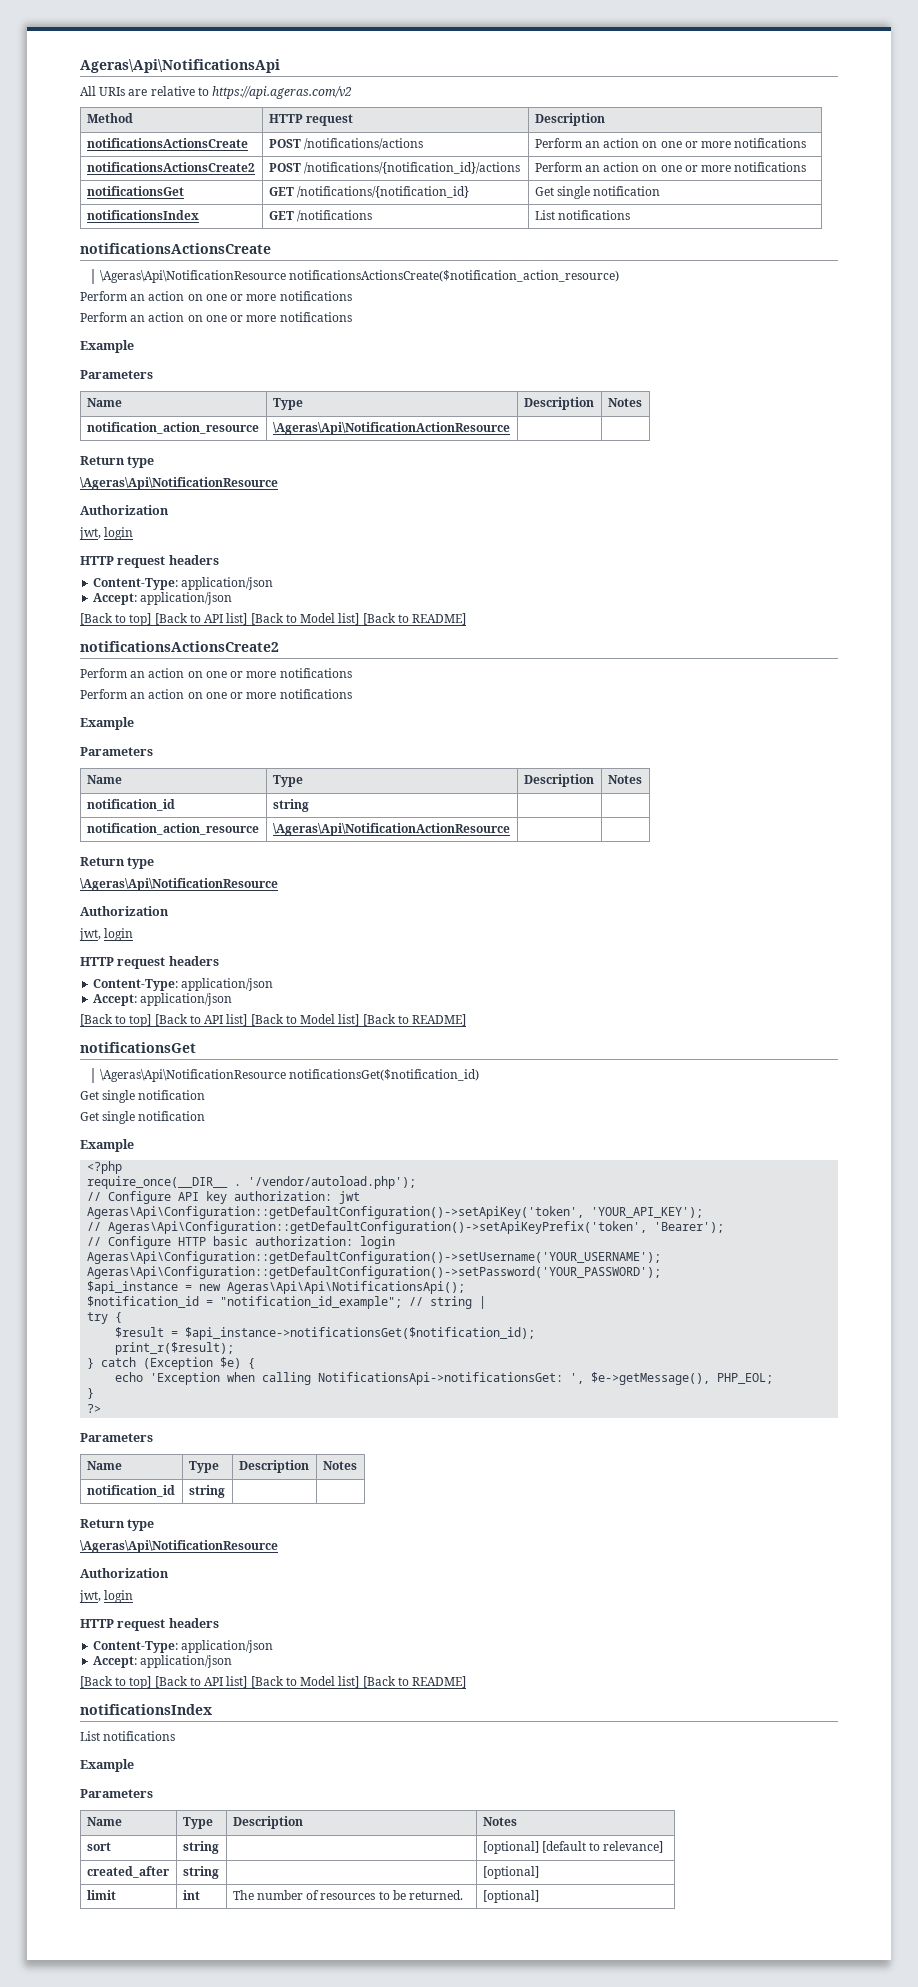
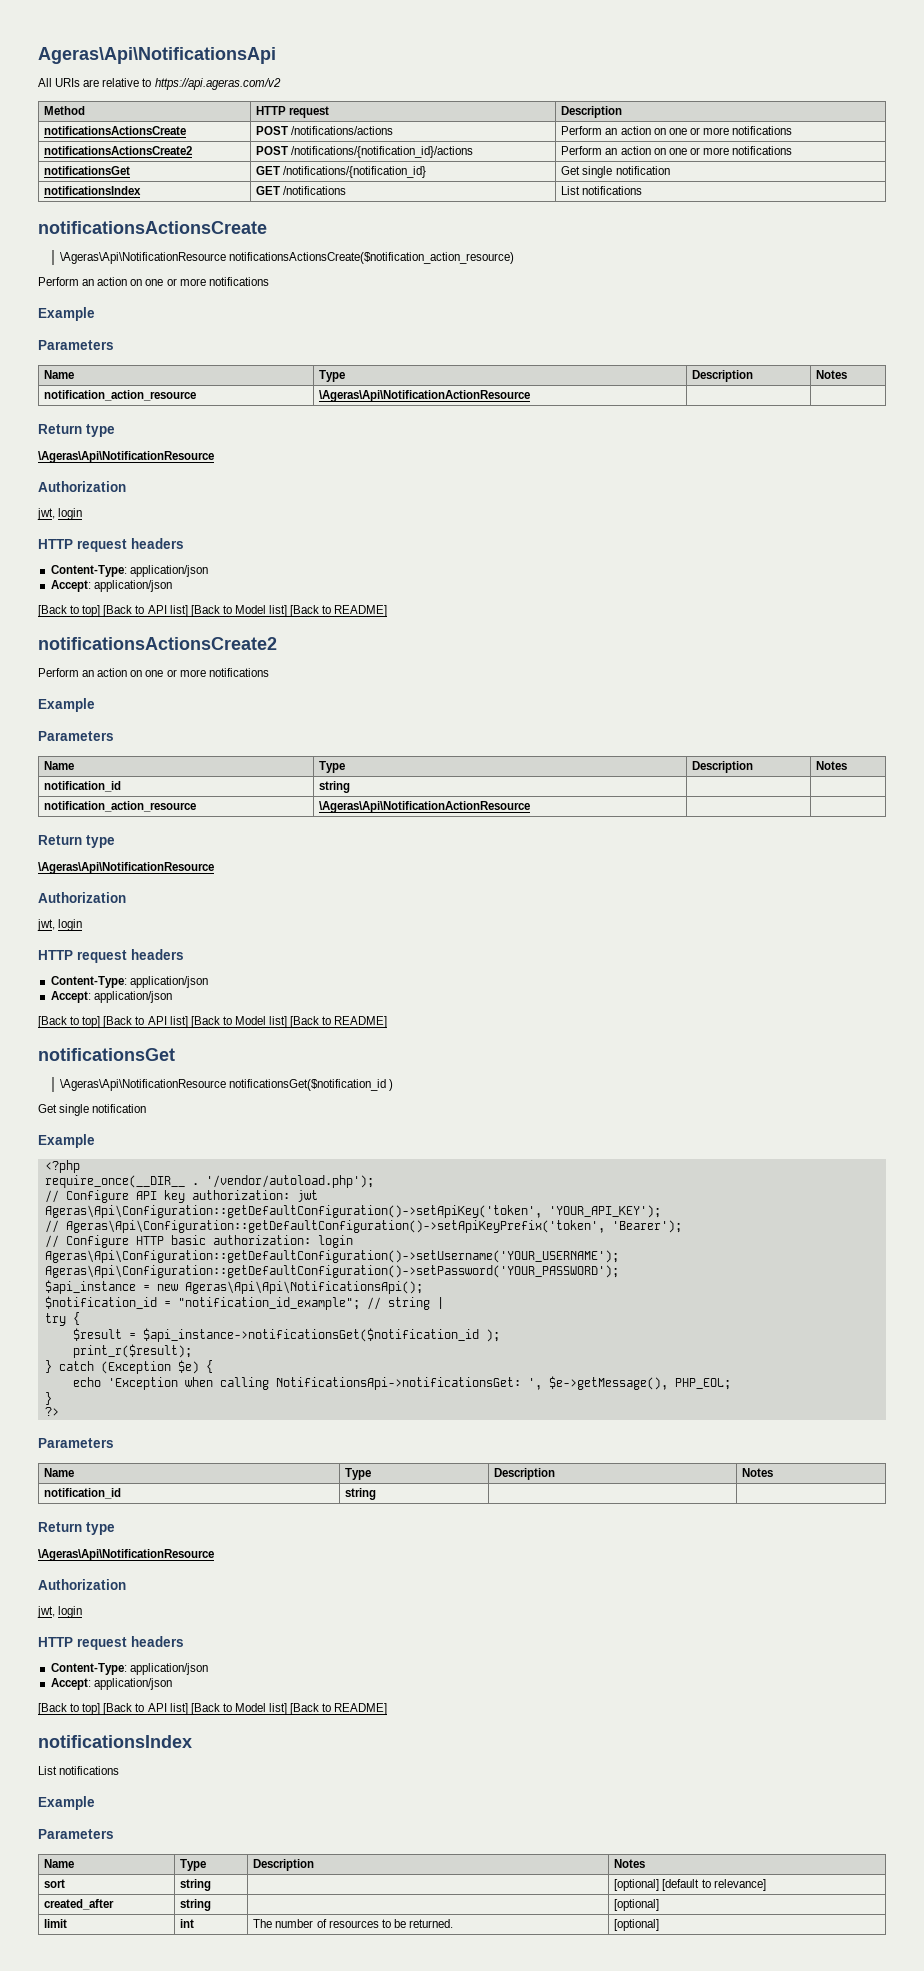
[80,312,352,322] // Perform an action on one or more notifications -> (269, 281) none
[80,689,352,699] // Perform an action on one or more notifications -> (269, 672) none
[289,1069,480,1081] [80,1090,206,1103] notificationsGet($notification_id) // Get single notification -> [229,1079,394,1091] notificationsGet($notification_id )
[185,1327,536,1340] $api_instance->notificationsGet($notification_id); -> [142,1328,500,1342] $api_instance->notificationsGet($notification_id );

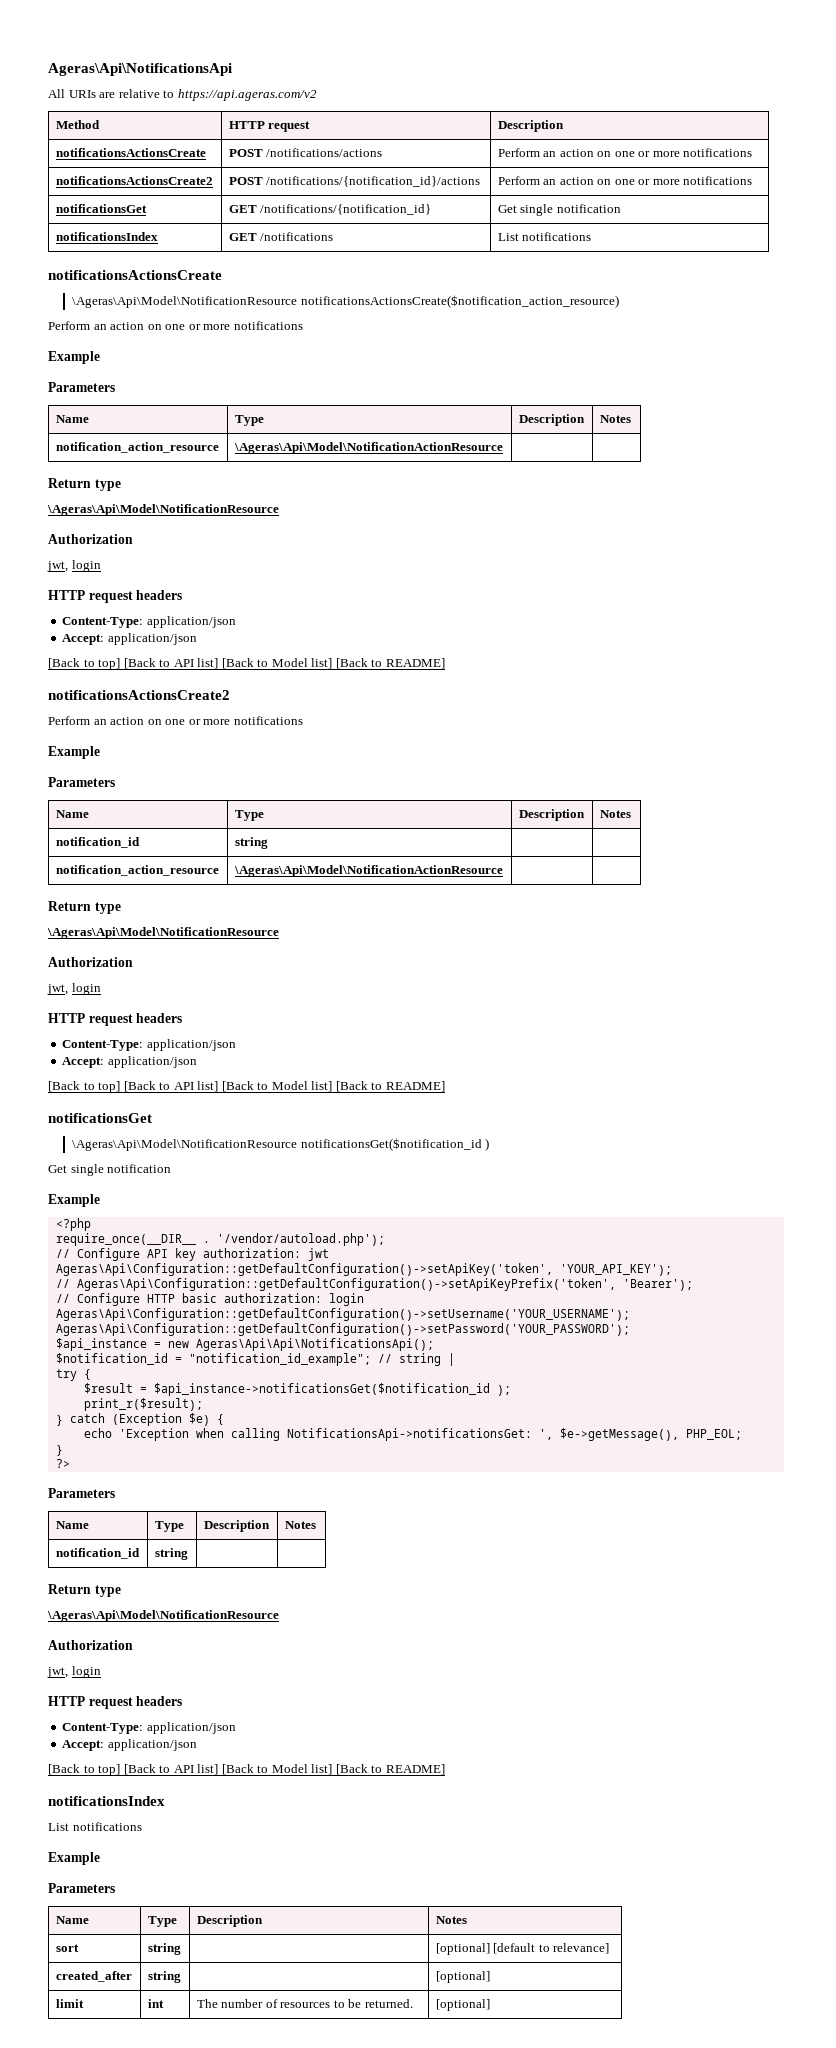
[60,252,227,264] \Ageras\Api\NotificationResource -> [72,296,298,308] \Ageras\Api\Model\NotificationResource
[319,390,531,402] [38,424,115,437] [38,451,214,463] \Ageras\Api\NotificationActionResource | | // Return type // \Ageras\Api\NotificationResource -> [233,442,503,454] [48,478,121,491] [47,504,279,516] \Ageras\Api\Model\NotificationActionResource | | // Return type // \Ageras\Api\Model\NotificationResource
[319,801,531,813] [38,835,115,848] [38,862,214,874] \Ageras\Api\NotificationActionResource | | // Return type // \Ageras\Api\NotificationResource -> [233,865,503,877] [48,901,121,914] [47,927,279,939] \Ageras\Api\Model\NotificationActionResource | | // Return type // \Ageras\Api\Model\NotificationResource
[60,1079,227,1091] \Ageras\Api\NotificationResource -> [72,1139,298,1151] \Ageras\Api\Model\NotificationResource
[38,1549,214,1561] \Ageras\Api\NotificationResource -> [47,1610,279,1622] \Ageras\Api\Model\NotificationResource

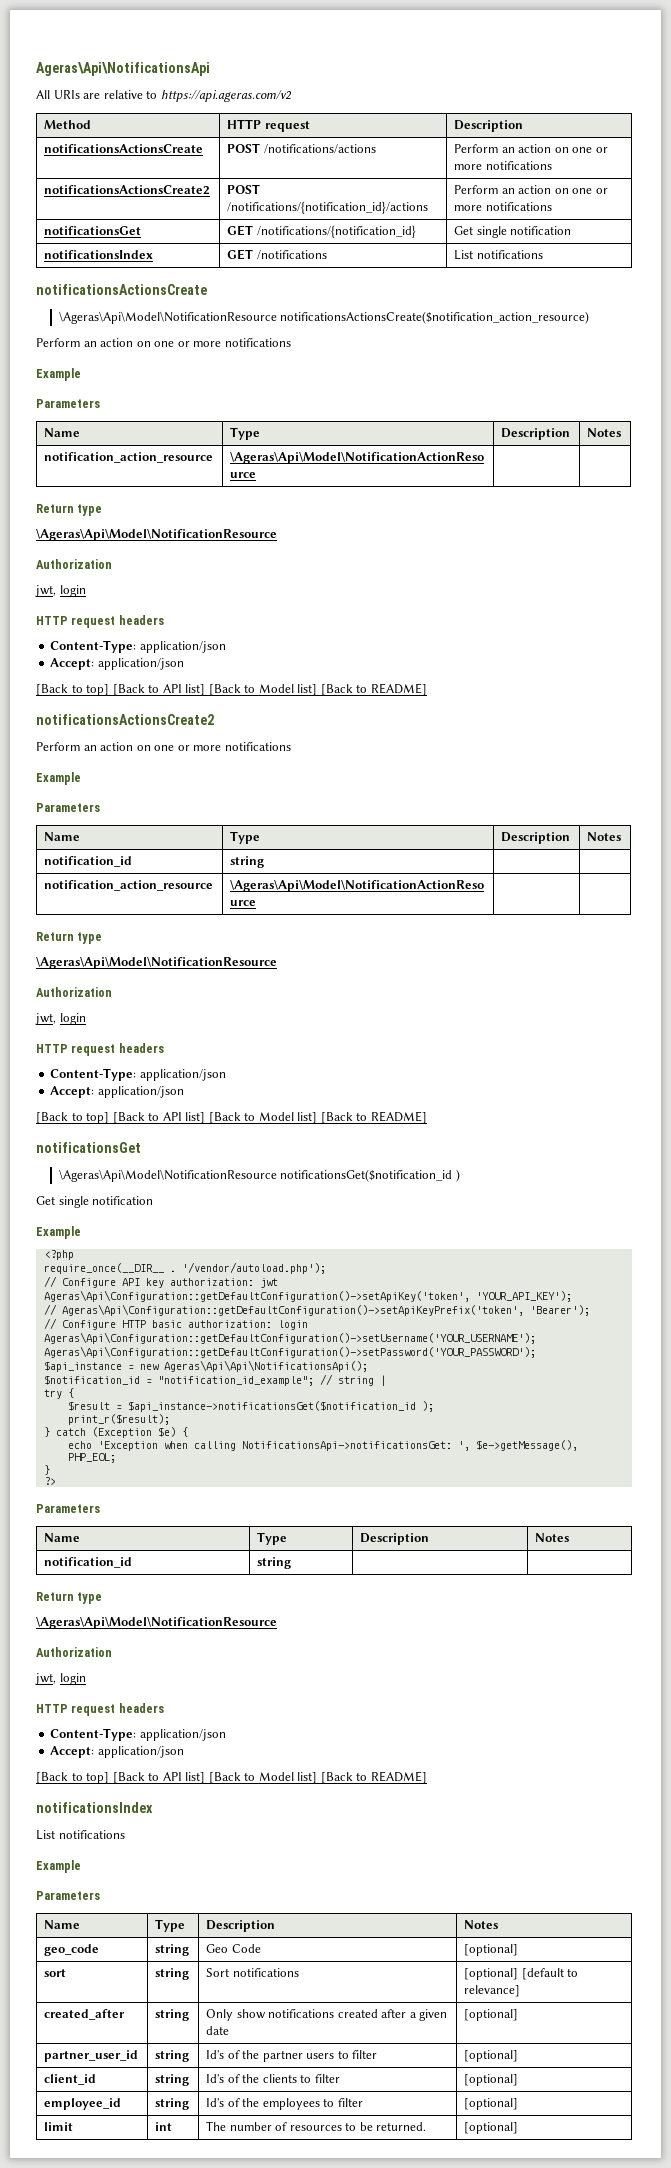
(467, 1920) none -> [44,1944,100,1956] [155,1944,190,1956] [206,1944,261,1953] [464,1944,519,1956] // geo_code | string | Geo Code | [optional]
(181, 1949) none -> [206,1968,299,1977] Sort notifications
(181, 1977) none -> [206,2009,448,2021] [206,2026,230,2035] [464,2009,519,2021] [44,2050,139,2062] [155,2050,190,2062] [206,2050,378,2062] [464,2050,519,2062] [44,2074,97,2085] [155,2074,190,2086] [206,2074,340,2083] [464,2074,519,2086] [44,2098,122,2110] [155,2098,190,2110] [206,2098,363,2110] Only show notifications created after a given date | [optional] // partner_user_id | string | Id's of the partner users to filter | [optional] // client_id | string | Id's of the clients to filter | [optional] // employee_id | string | Id's of the employees to filter

